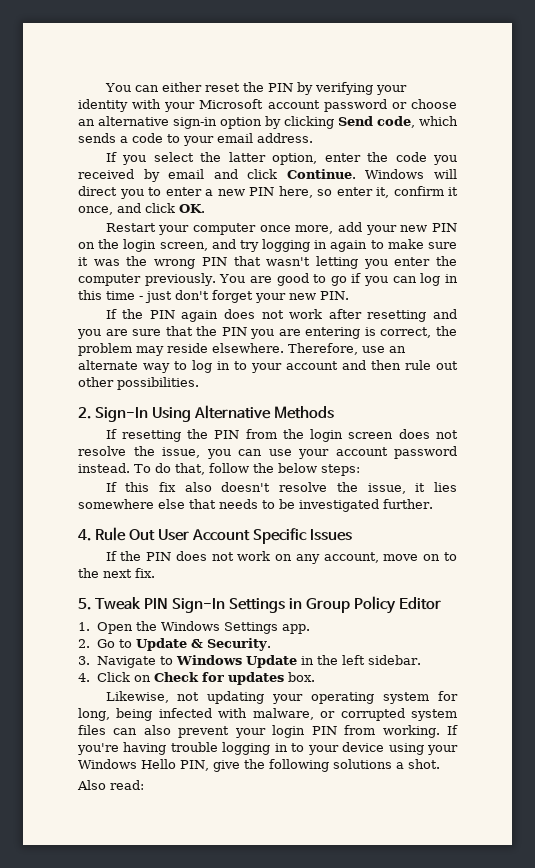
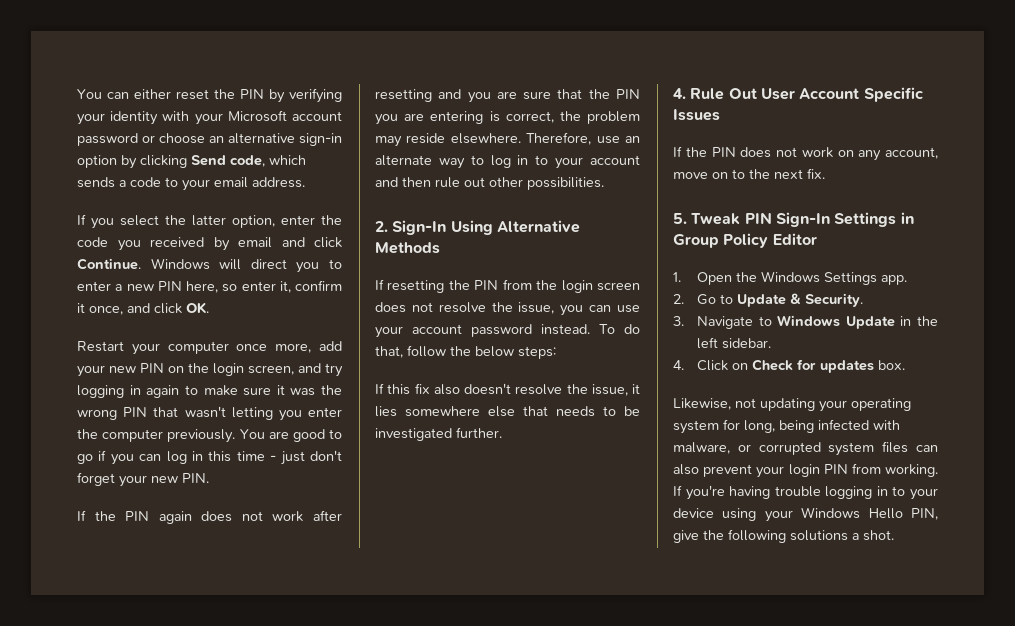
[77,780,144,790] // Also read: -> (894, 535) none

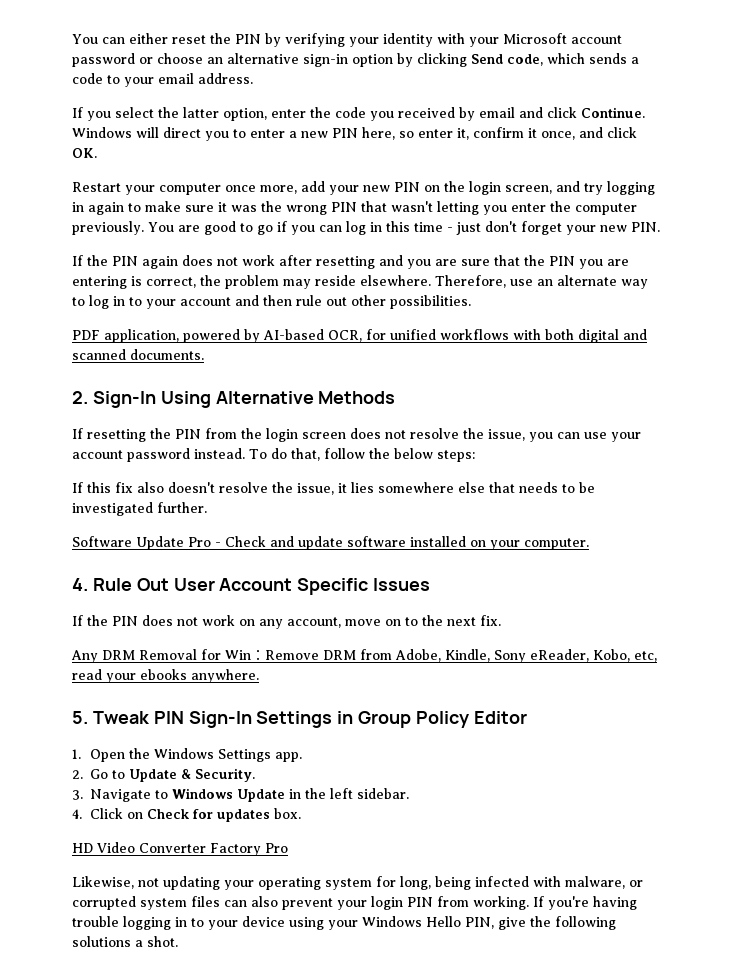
(604, 183) none -> [72,329,647,343] [72,349,204,360] // PDF application, powered by AI-based OCR, for unified workflows with both digital and scanned documents.
(502, 432) none -> [72,536,589,550] // Software Update Pro - Check and update software installed on your computer.
(825, 173) none -> [71,649,657,663] [72,669,259,683] // Any DRM Removal for Win：Remove DRM from Adobe, Kindle, Sony eReader, Kobo, etc, read your ebooks anywhere.
(906, 365) none -> [72,842,288,856] // HD Video Converter Factory Pro

